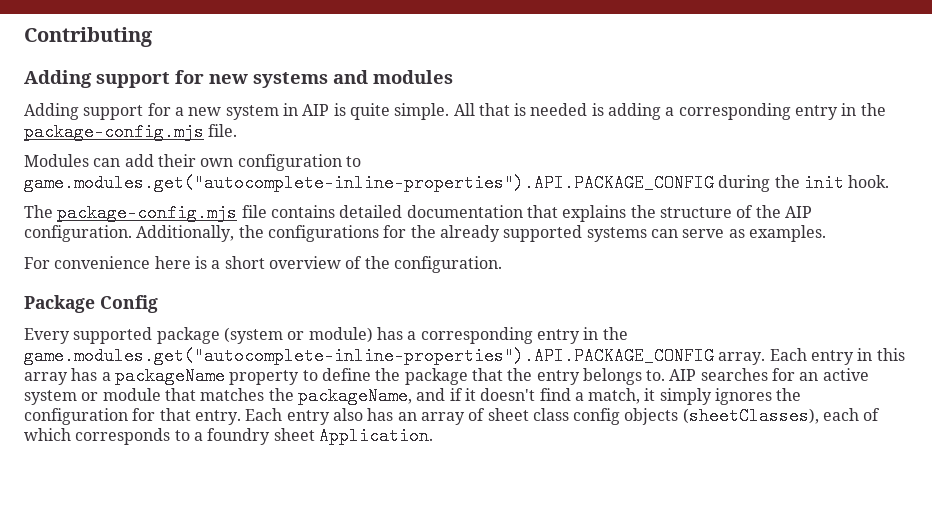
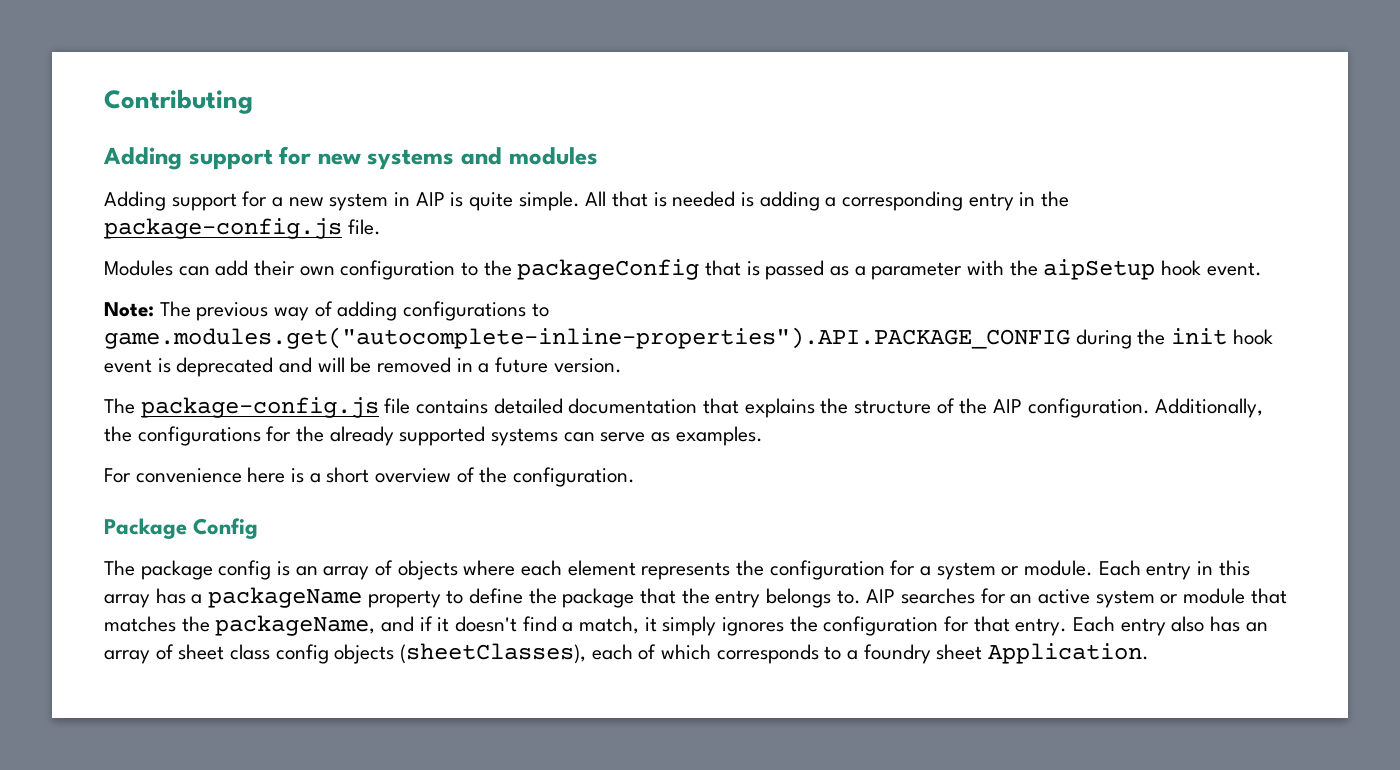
[24,123,204,141] package-config.mjs -> [104,218,342,239] package-config.js
[24,174,890,192] [24,204,238,222] game.modules.get("autocomplete-inline-properties").API.PACKAGE_CONFIG during the init hook. // The package-config.mjs -> [483,259,1262,280] [104,301,549,321] [104,327,1273,349] [104,357,622,377] [104,397,379,418] the packageConfig that is passed as a parameter with the aipSetup hook event. // Note: The previous way of adding configurations to game.modules.get("autocomplete-inline-properties").API.PACKAGE_CONFIG during the init hook event is deprecated and will be removed in a future version. // The package-config.js
[24,327,628,344] [24,347,766,365] Every supported package (system or module) has a corresponding entry in the game.modules.get("autocomplete-inline-properties").API.PACKAGE_CONFIG array. -> [104,560,1094,580] The package config is an array of objects where each element represents the configuration for a system or module.

